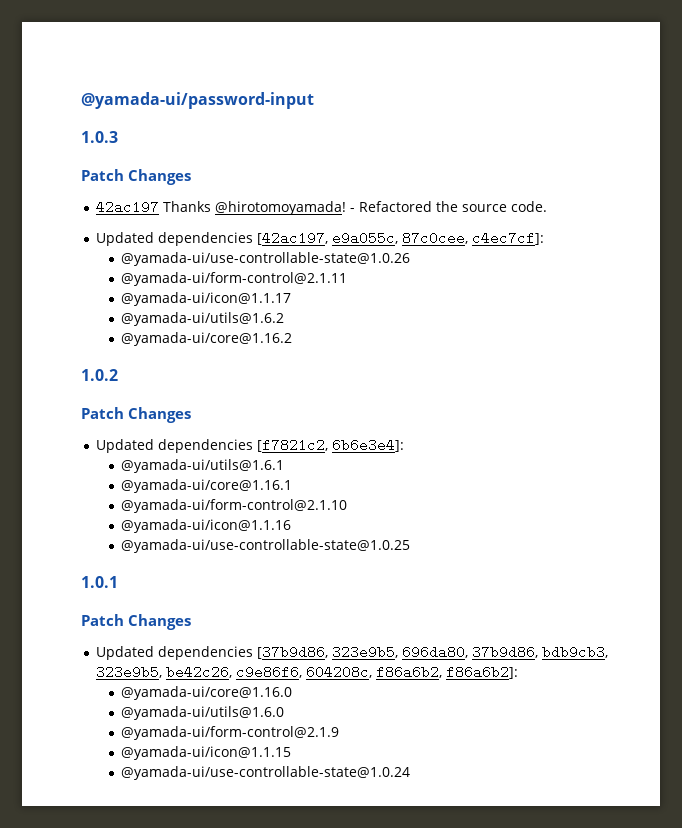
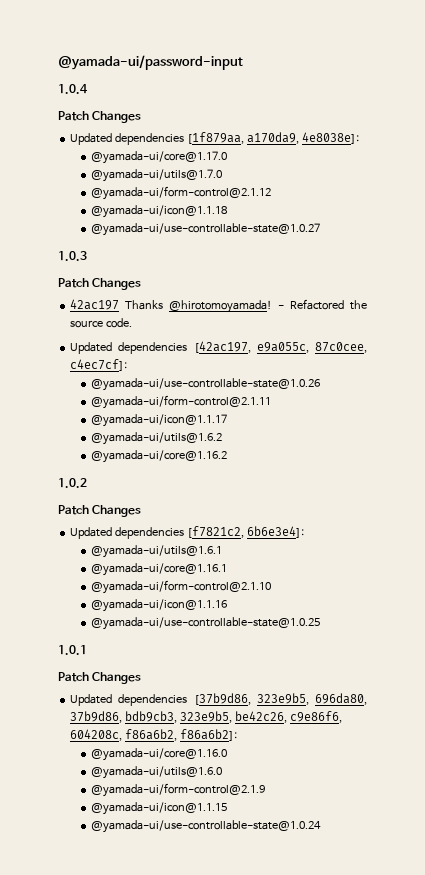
(314, 100) none -> [58,84,88,94] [58,111,142,123] [70,132,359,145] [90,151,227,164] [90,169,222,182] [90,186,271,200] [90,205,227,218] [90,223,320,236] // 1.0.4 // Patch Changes // Updated dependencies [1f879aa, a170da9, 4e8038e]: // @yamada-ui/core@1.17.0 // @yamada-ui/utils@1.7.0 // @yamada-ui/form-control@2.1.12 // @yamada-ui/icon@1.1.18 // @yamada-ui/use-controllable-state@1.0.27

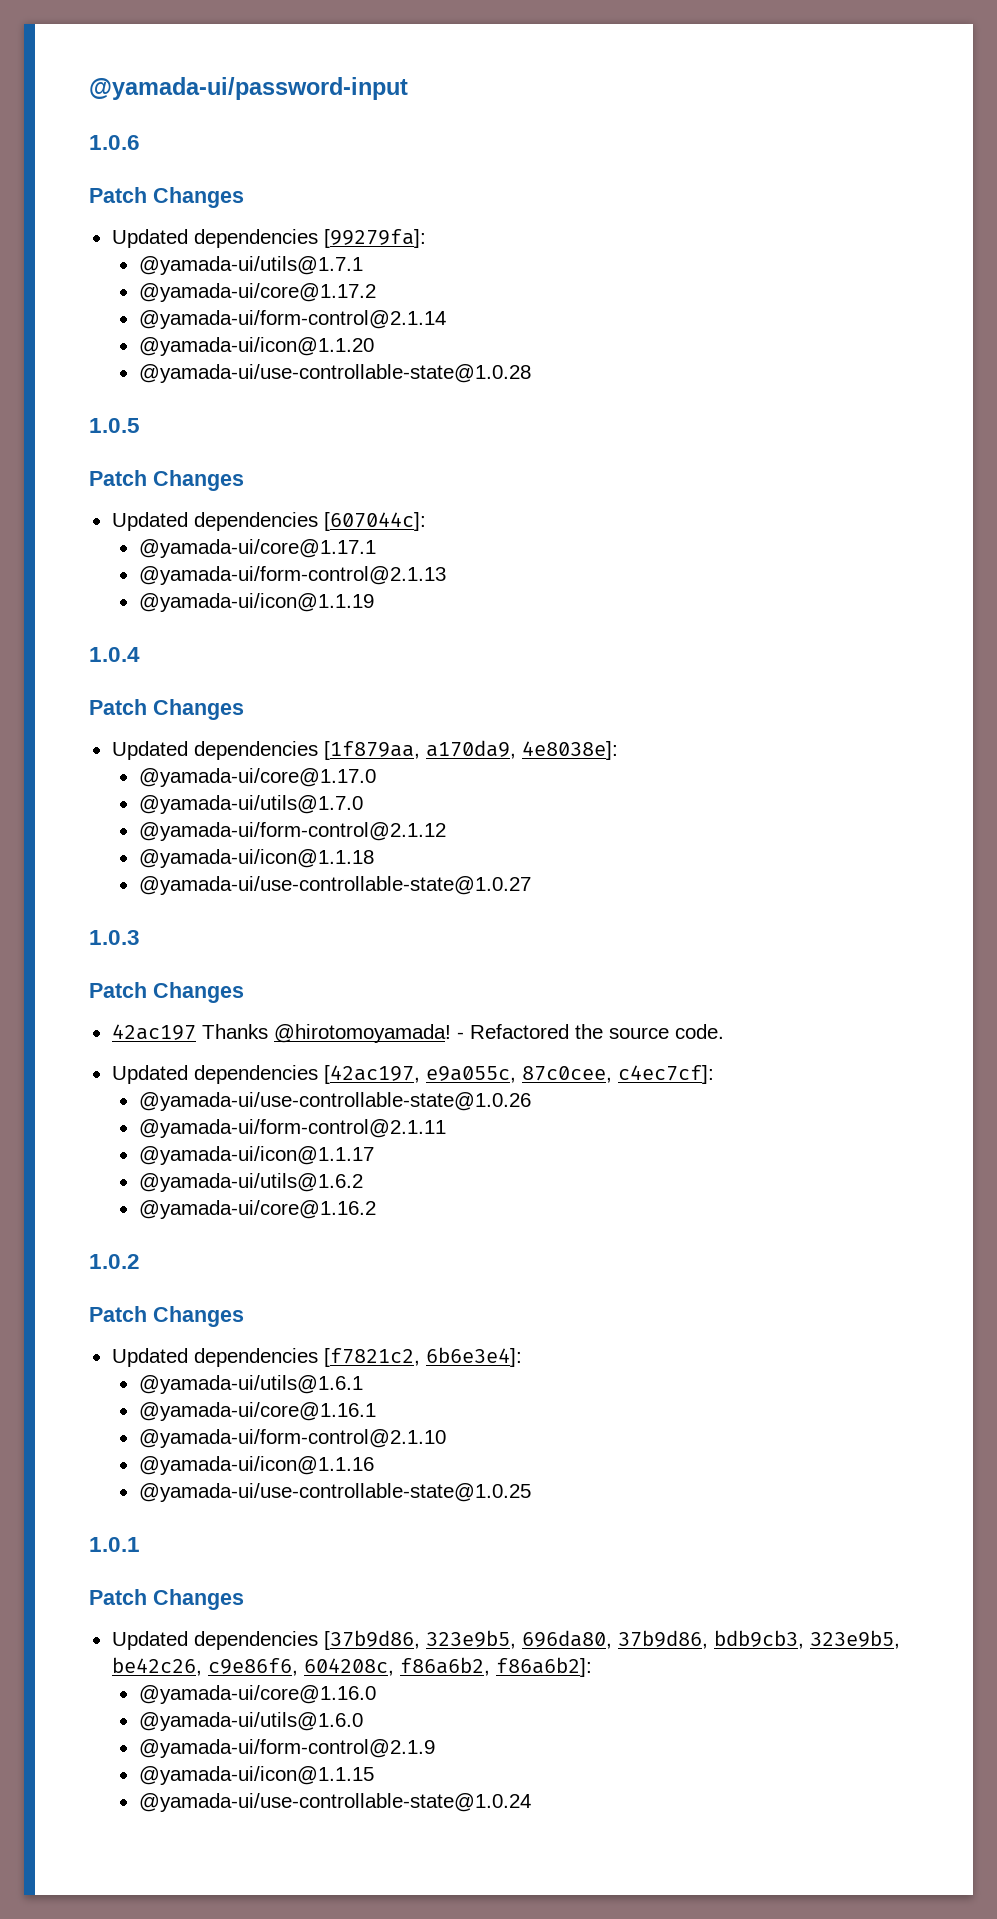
(243, 62) none -> [89,135,140,150] [89,187,244,208] [111,229,426,248] [138,256,363,275] [138,283,376,302] [138,310,446,329] [138,337,374,356] [138,364,531,383] [89,418,140,433] [89,470,244,491] [111,512,426,531] [138,539,376,558] [138,566,446,585] [138,593,374,612] // 1.0.6 // Patch Changes // Updated dependencies [99279fa]: // @yamada-ui/utils@1.7.1 // @yamada-ui/core@1.17.2 // @yamada-ui/form-control@2.1.14 // @yamada-ui/icon@1.1.20 // @yamada-ui/use-controllable-state@1.0.28 // 1.0.5 // Patch Changes // Updated dependencies [607044c]: // @yamada-ui/core@1.17.1 // @yamada-ui/form-control@2.1.13 // @yamada-ui/icon@1.1.19

